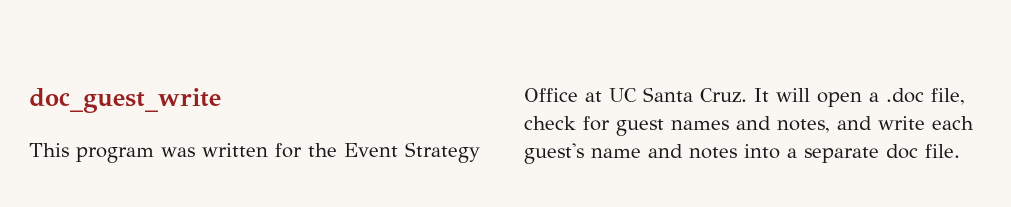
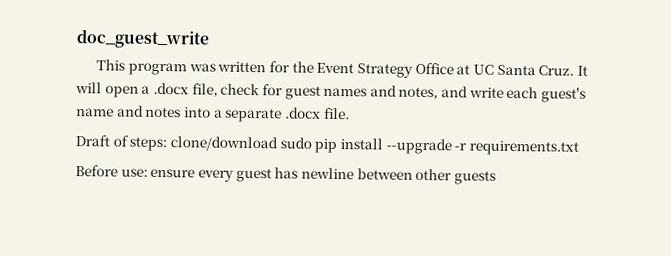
[886,88,924,103] .doc -> [152,82,189,95] .docx
[886,144,918,159] doc -> [284,107,321,119] .docx
(960, 151) none -> [75,135,579,156] [75,165,496,185] // Draft of steps: clone/download sudo pip install --upgrade -r requirements.txt // Before use: ensure every guest has newline between other guests

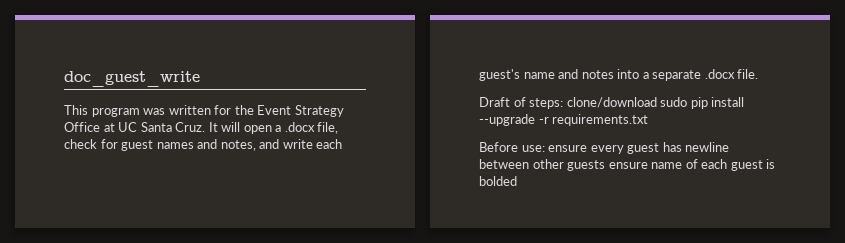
(496, 177) none -> [608,159,776,171] [479,176,517,186] ensure name of each guest is bolded

